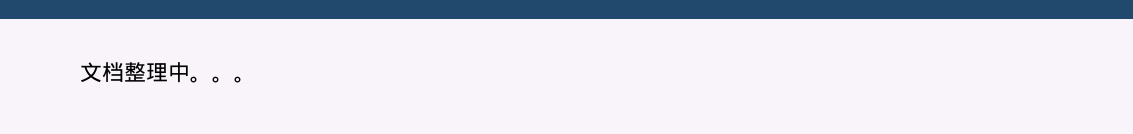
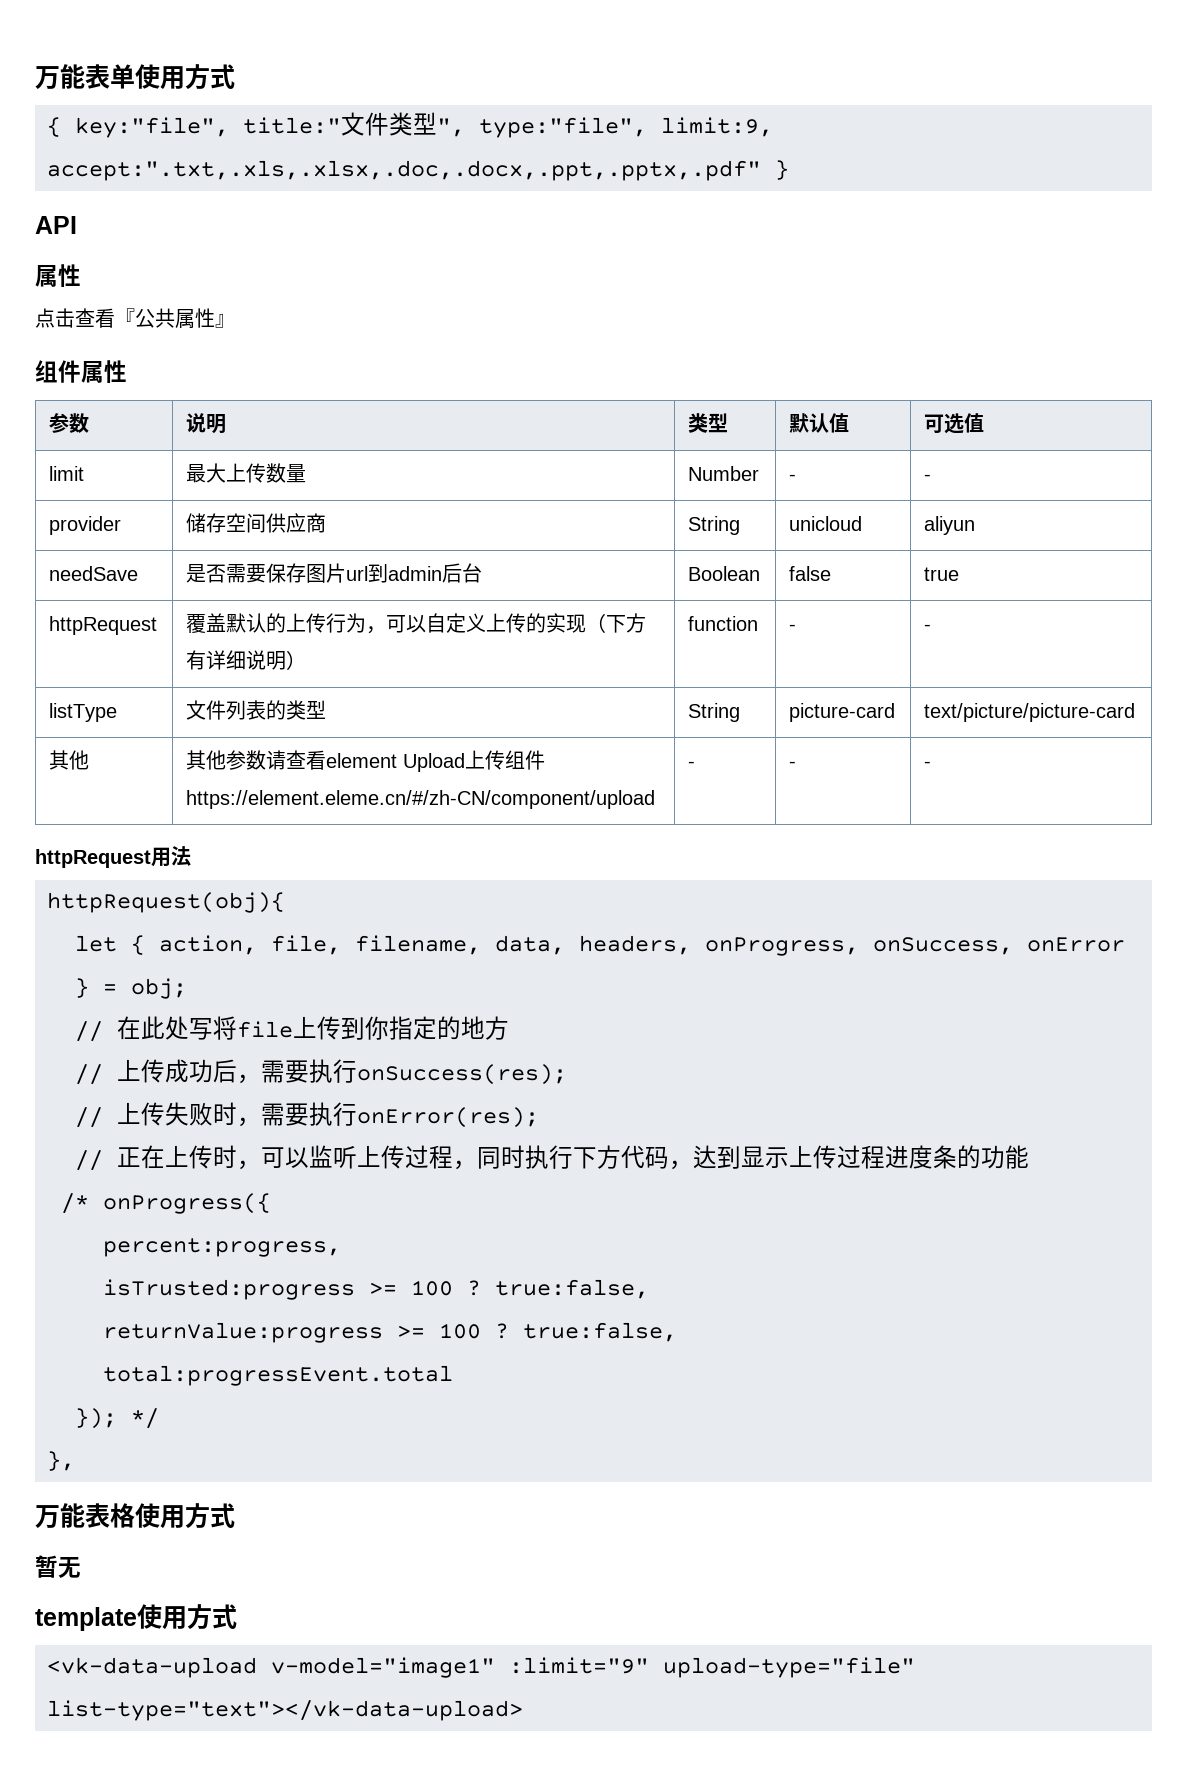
[80,62,256,83] 文档整理中。。。 -> [35,64,235,90] [47,112,773,138] [47,160,789,181] [35,216,77,234] [35,264,81,287] [35,308,235,329] [35,360,127,383] [49,413,90,433] [186,413,227,434] [688,413,729,433] [789,413,850,433] [924,413,985,434] [49,466,85,481] [186,463,307,483] [688,466,760,481] [789,474,797,481] [924,474,932,481] [49,516,122,535] [186,513,327,533] [688,516,741,535] [789,516,863,531] [924,516,976,535] [49,566,139,581] [186,563,483,583] [688,566,761,581] [789,566,832,581] [924,567,960,581] [49,616,158,635] [186,613,647,634] [186,650,307,670] [688,616,759,631] [789,624,797,631] [924,624,932,631] [49,703,118,722] [186,700,327,720] [688,703,741,722] [789,703,896,722] [924,703,1136,722] [49,750,90,770] [186,750,546,772] [186,790,656,809] [688,761,696,768] [789,761,797,768] [924,761,932,768] [35,846,191,868] [47,892,285,913] [75,935,1125,956] [75,978,187,999] [75,1016,509,1042] [75,1059,567,1085] [75,1102,539,1128] [75,1145,1029,1171] [61,1193,271,1214] [103,1238,341,1257] [103,1279,649,1300] [103,1322,677,1343] [103,1365,453,1386] [75,1408,159,1429] [47,1451,75,1471] [35,1503,235,1529] [35,1555,81,1578] [35,1604,237,1631] [47,1657,915,1678] [47,1700,523,1721] 万能表单使用方式 // { key:"file", title:"文件类型", type:"file", limit:9, accept:".txt,.xls,.xlsx,.doc,.docx,.ppt,.pptx,.pdf" } // API // 属性 // 点击查看『公共属性』 // 组件属性 // 参数 | 说明 | 类型 | 默认值 | 可选值 // limit | 最大上传数量 | Number | - | - // provider | 储存空间供应商 | String | unicloud | aliyun // needSave | 是否需要保存图片url到admin后台 | Boolean | false | true // httpRequest | 覆盖默认的上传行为，可以自定义上传的实现（下方有详细说明） | function | - | - // listType | 文件列表的类型 | String | picture-card | text/picture/picture-card // 其他 | 其他参数请查看element Upload上传组件https://element.eleme.cn/#/zh-CN/component/upload | - | - | - // httpRequest用法 // httpRequest(obj){ // let { action, file, filename, data, headers, onProgress, onSuccess, onError } = obj; // // 在此处写将file上传到你指定的地方 // // 上传成功后，需要执行onSuccess(res); // // 上传失败时，需要执行onError(res); // // 正在上传时，可以监听上传过程，同时执行下方代码，达到显示上传过程进度条的功能 // /* onProgress({ // percent:progress, // isTrusted:progress >= 100 ? true:false, // returnValue:progress >= 100 ? true:false, // total:progressEvent.total // }); */ // }, // 万能表格使用方式 // 暂无 // template使用方式 // <vk-data-upload v-model="image1" :limit="9" upload-type="file" list-type="text"></vk-data-upload>

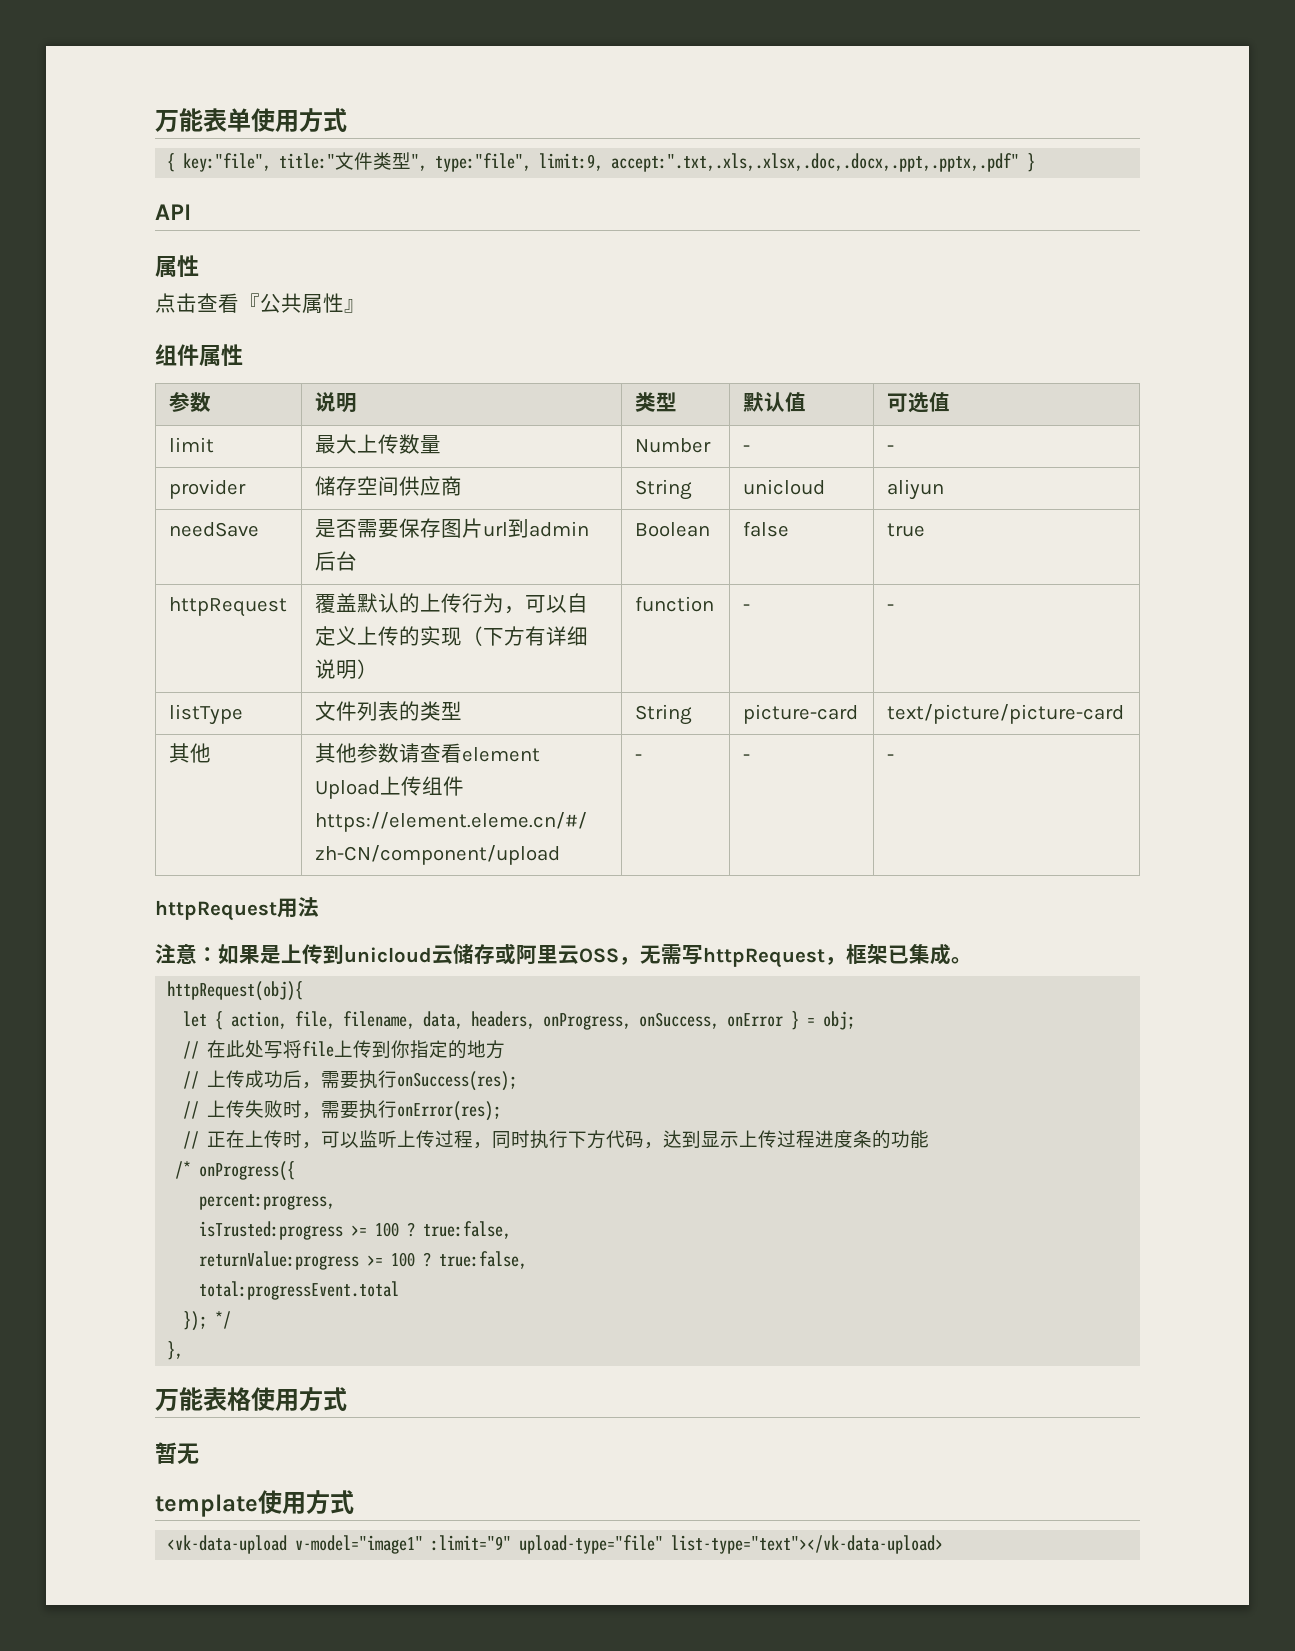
(191, 856) none -> [155,943,972,968] // 注意：如果是上传到unicloud云储存或阿里云OSS，无需写httpRequest，框架已集成。

